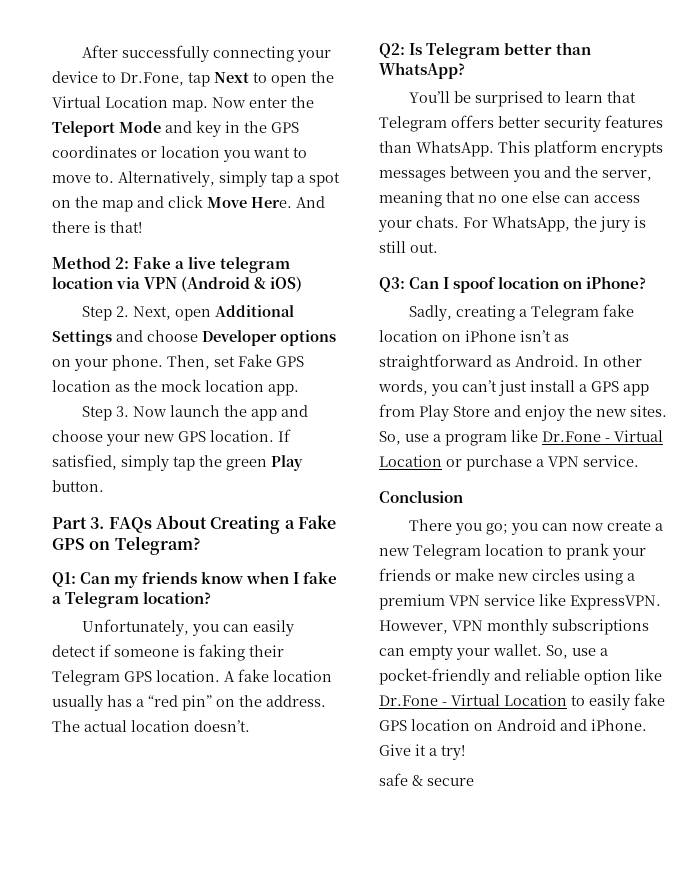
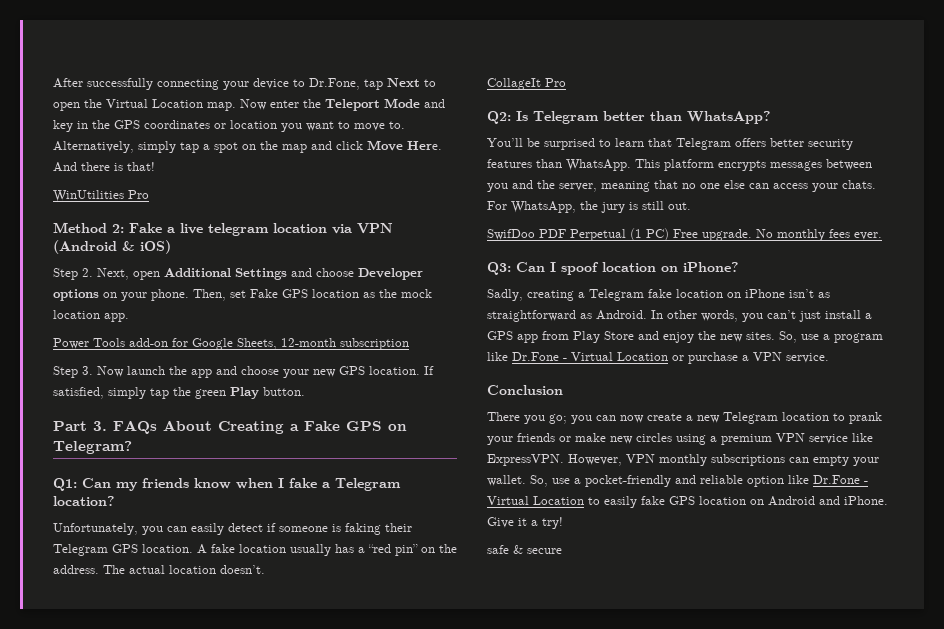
(142, 227) none -> [53,190,149,202] // WinUtilities Pro
(299, 390) none -> [53,338,409,350] // Power Tools add-on for Google Sheets, 12-month subscription
(250, 726) none -> [487,78,566,90] // CollageIt Pro
(438, 247) none -> [487,228,882,241] // SwifDoo PDF Perpetual (1 PC) Free upgrade. No monthly fees ever.

